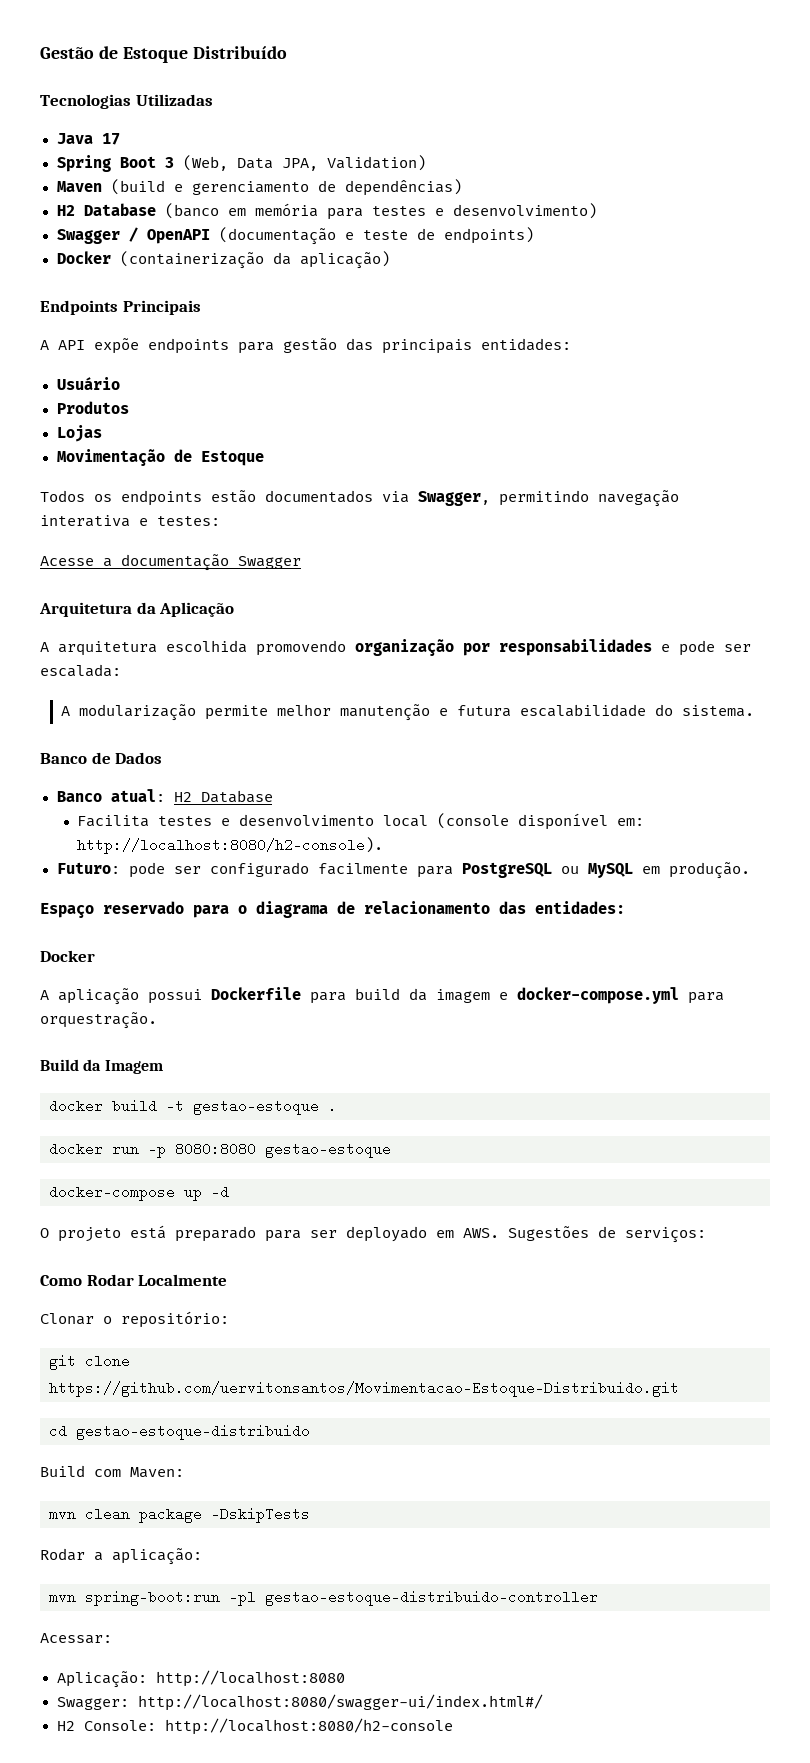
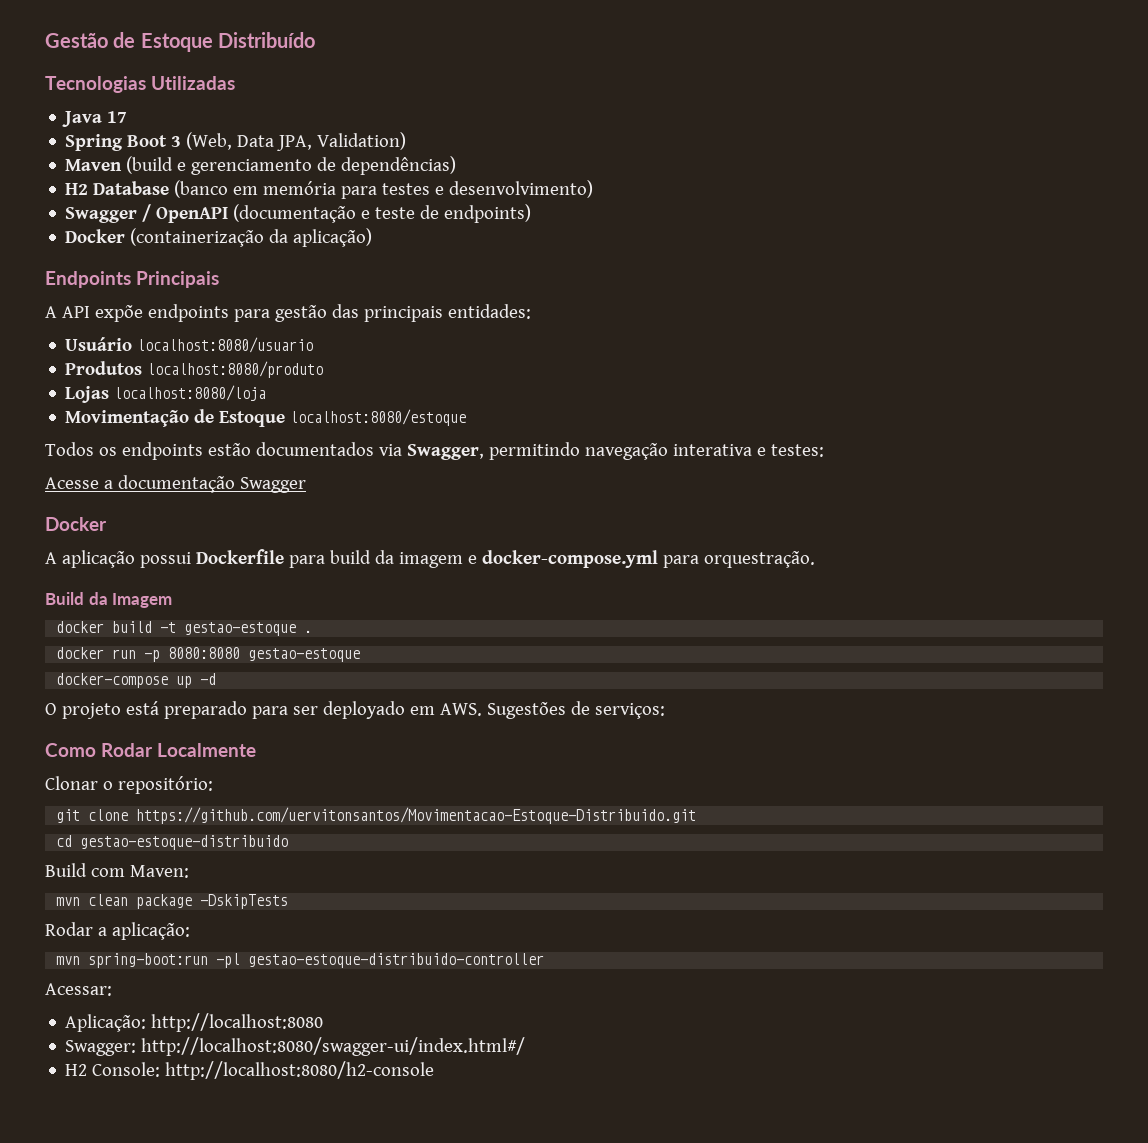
(120, 383) none -> [137,337,314,353] localhost:8080/usuario
(129, 407) none -> [147,361,324,378] localhost:8080/produto
(102, 433) none -> [114,385,267,401] localhost:8080/loja
(264, 458) none -> [290,409,467,426] localhost:8080/estoque
[39,602,235,617] [40,639,751,656] [40,664,121,677] [60,704,754,721] [40,752,163,764] [56,789,273,803] [77,813,645,830] [77,837,384,854] [56,862,750,879] [40,901,625,918] // Arquitetura da Aplicação // A arquitetura escolhida promovendo organização por responsabilidades e pode ser escalada: // A modularização permite melhor manutenção e futura escalabilidade do sistema. // Banco de Dados // Banco atual: H2 Database // Facilita testes e desenvolvimento local (console disponível em: http://localhost:8080/h2-console). // Futuro: pode ser configurado facilmente para PostgreSQL ou MySQL em produção. // Espaço reservado para o diagrama de relacionamento das entidades: -> (306, 485) none

